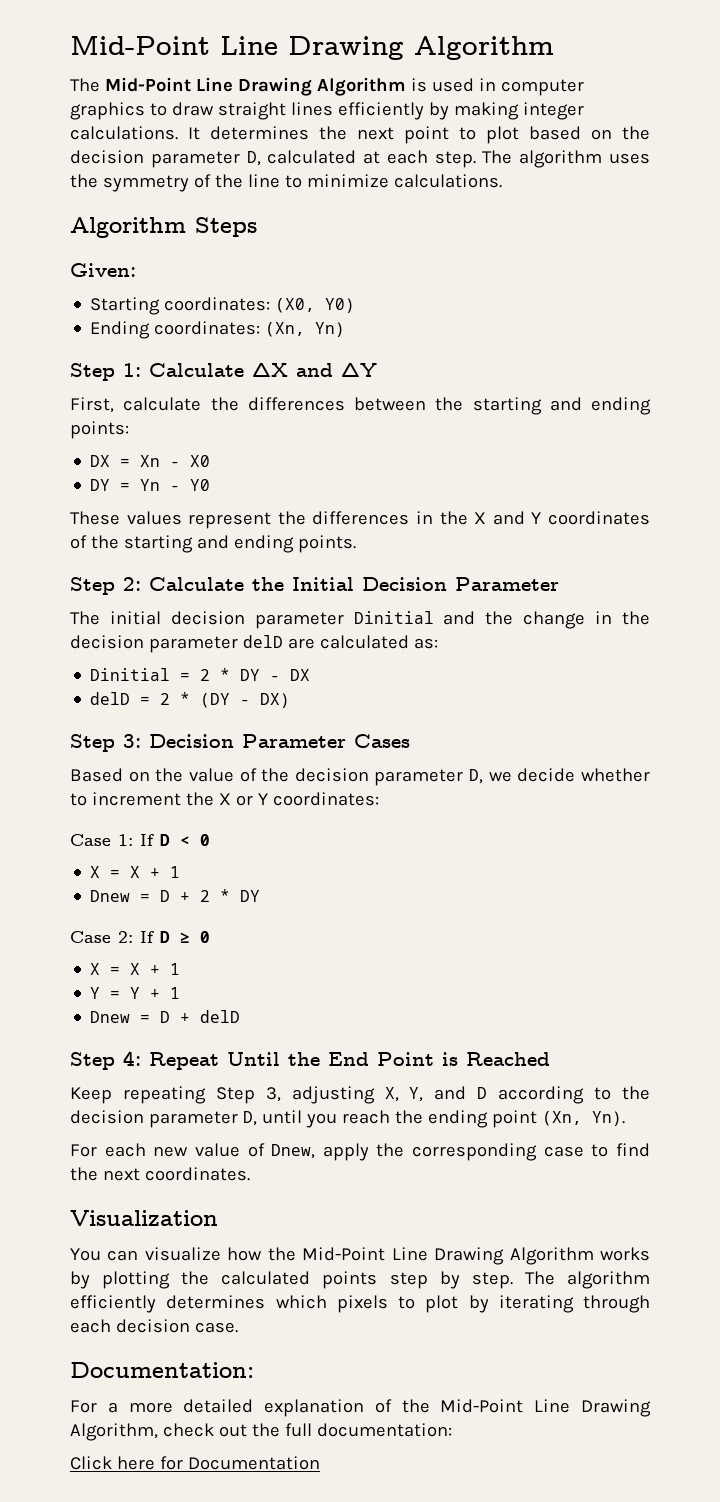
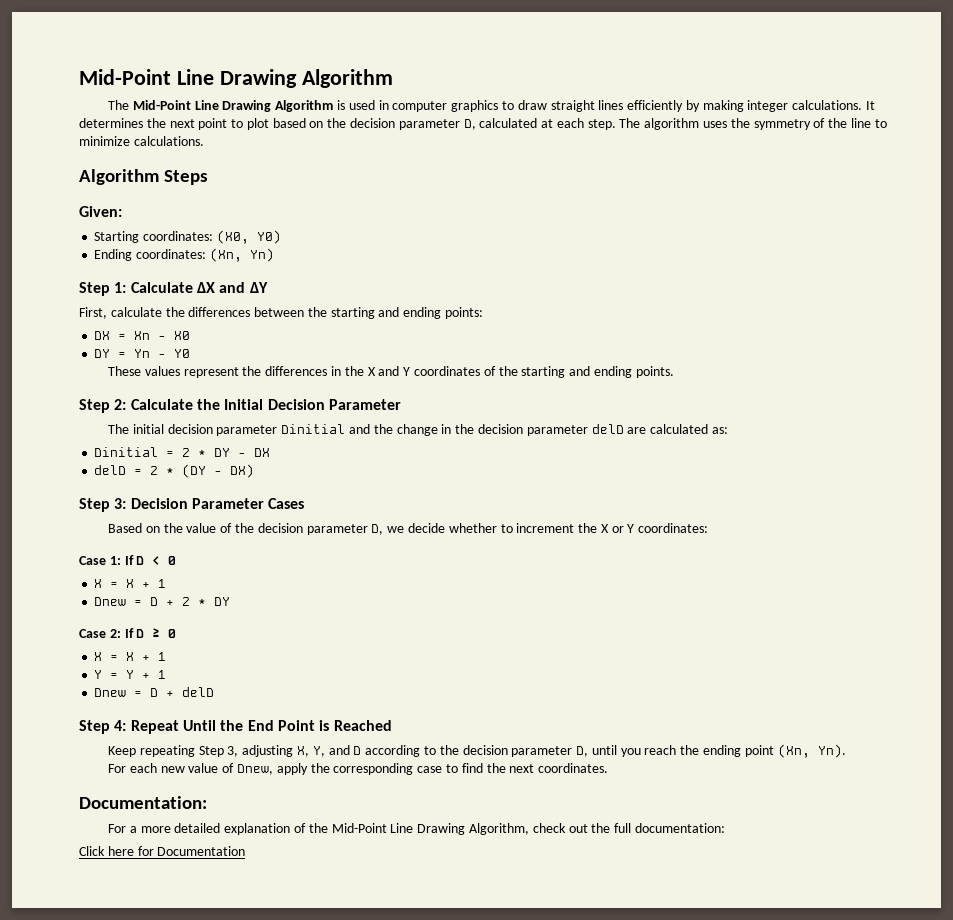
[70,1210,218,1226] [70,1247,650,1265] [70,1271,650,1289] [70,1295,650,1313] [70,1319,238,1333] // Visualization // You can visualize how the Mid-Point Line Drawing Algorithm works by plotting the calculated points step by step. The algorithm efficiently determines which pixels to plot by iterating through each decision case. -> (609, 768) none

